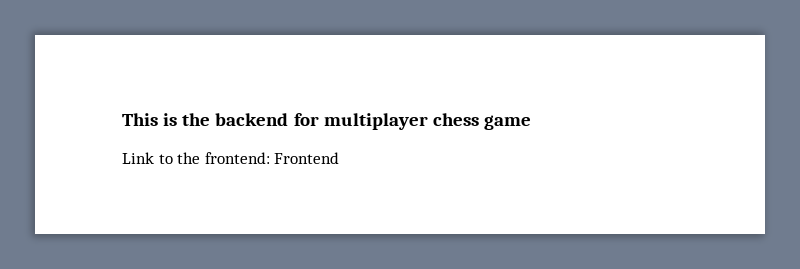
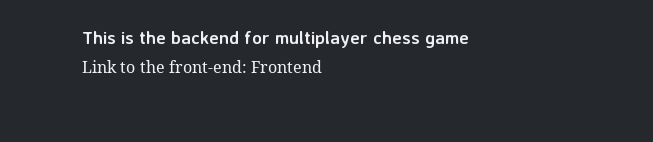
[204,152,270,164] frontend: -> [168,60,247,73] front-end:

